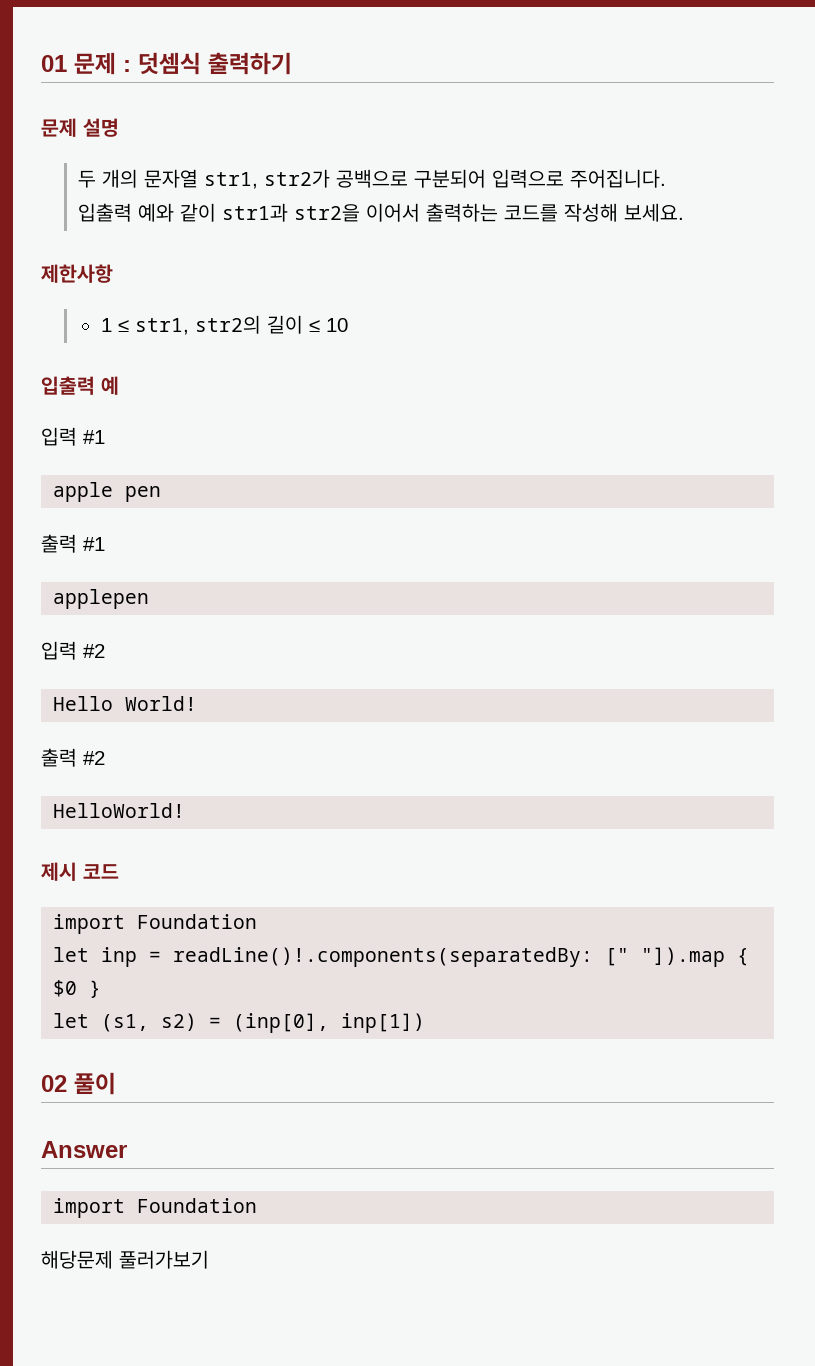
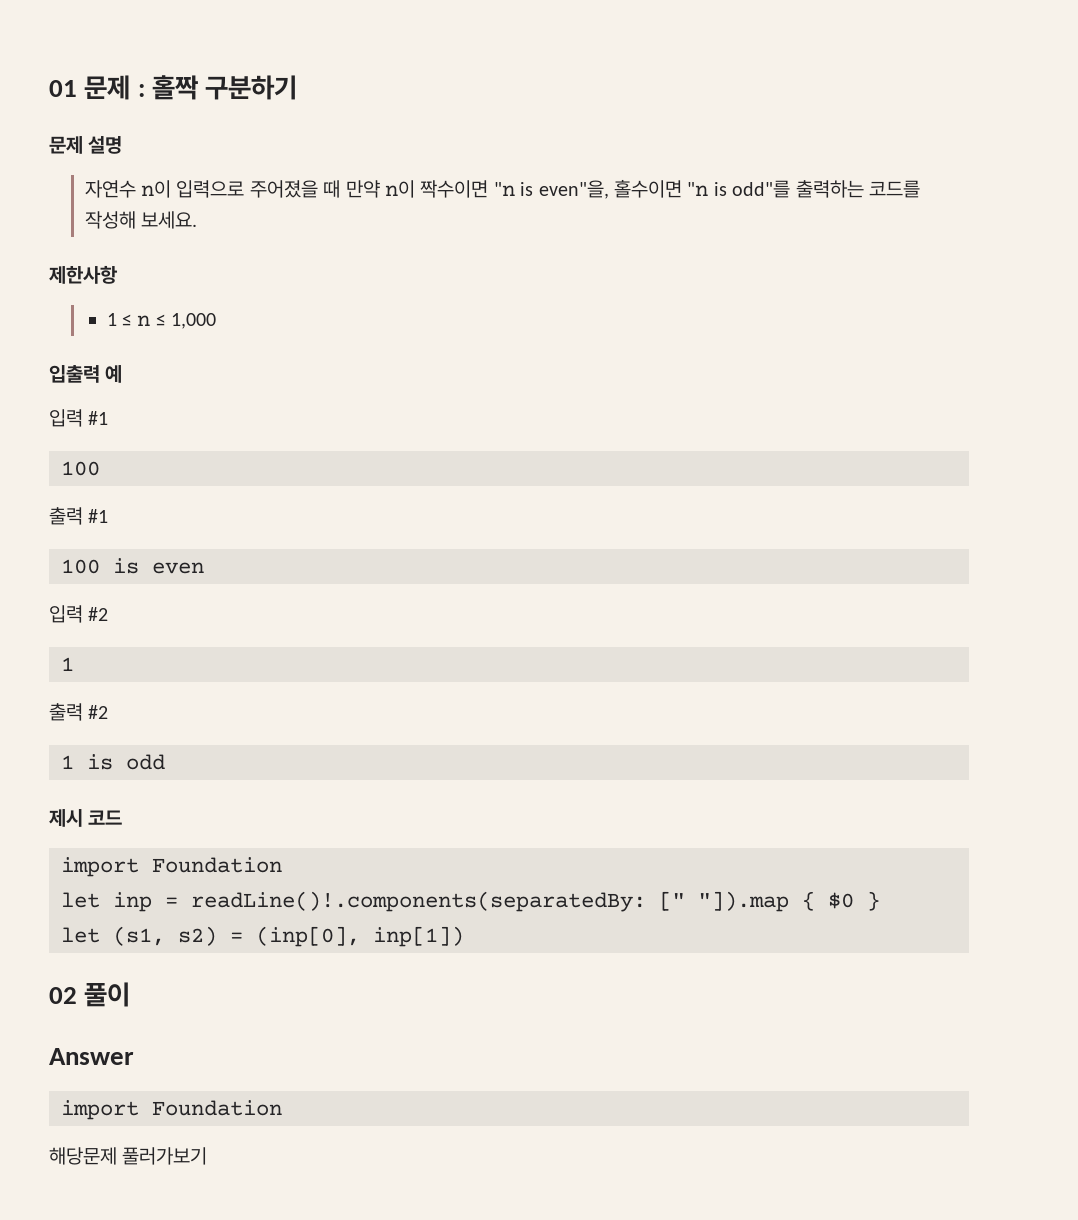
[138,52,292,75] 덧셈식 출력하기 -> [151,75,298,100] 홀짝 구분하기
[77,169,666,189] [77,203,420,222] 두 개의 문자열 str1, str2가 공백으로 구분되어 입력으로 주어집니다. // 입출력 예와 같이 str1과 str2을 이어서 -> [84,179,791,199] 자연수 n이 입력으로 주어졌을 때 만약 n이 짝수이면 "n is even"을, 홀수이면 "n is odd"를
[134,315,348,335] str1, str2의 길이 ≤ 10 -> [137,313,217,329] n ≤ 1,000
[53,482,162,502] apple pen -> [61,461,100,476] 100
[53,589,150,609] applepen -> [61,558,204,574] 100 is even
[53,696,198,711] Hello World! -> [61,657,74,671] 1
[53,803,186,818] HelloWorld! -> [61,754,165,770] 1 is odd

